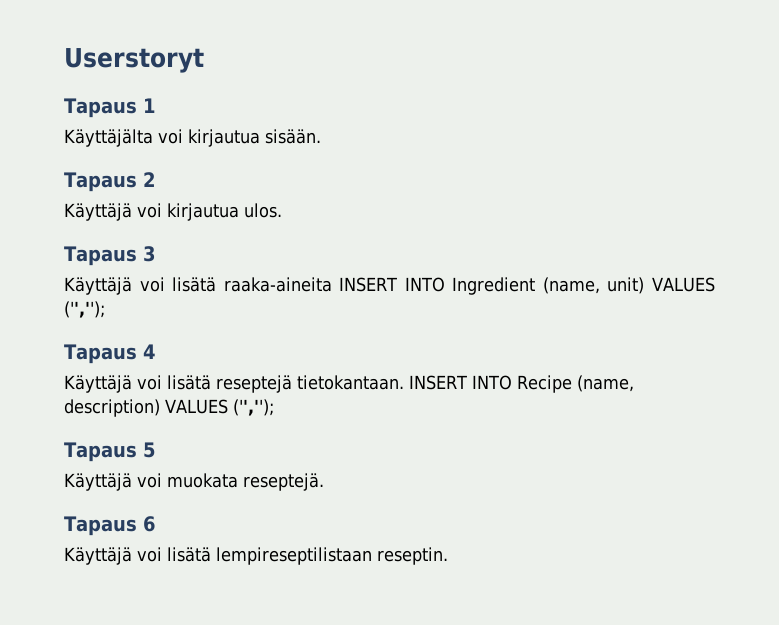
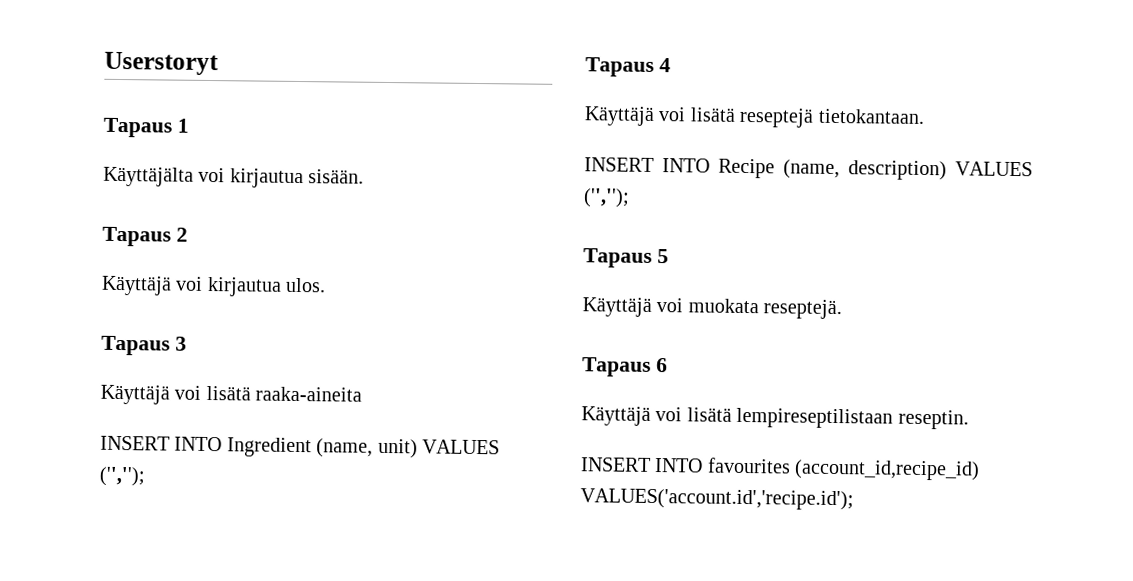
(332, 284) none -> (363, 394) //
(404, 382) none -> (925, 116) //
(448, 556) none -> [580,457,981,481] [580,488,854,511] // INSERT INTO favourites (account_id,recipe_id) VALUES('account.id','recipe.id');

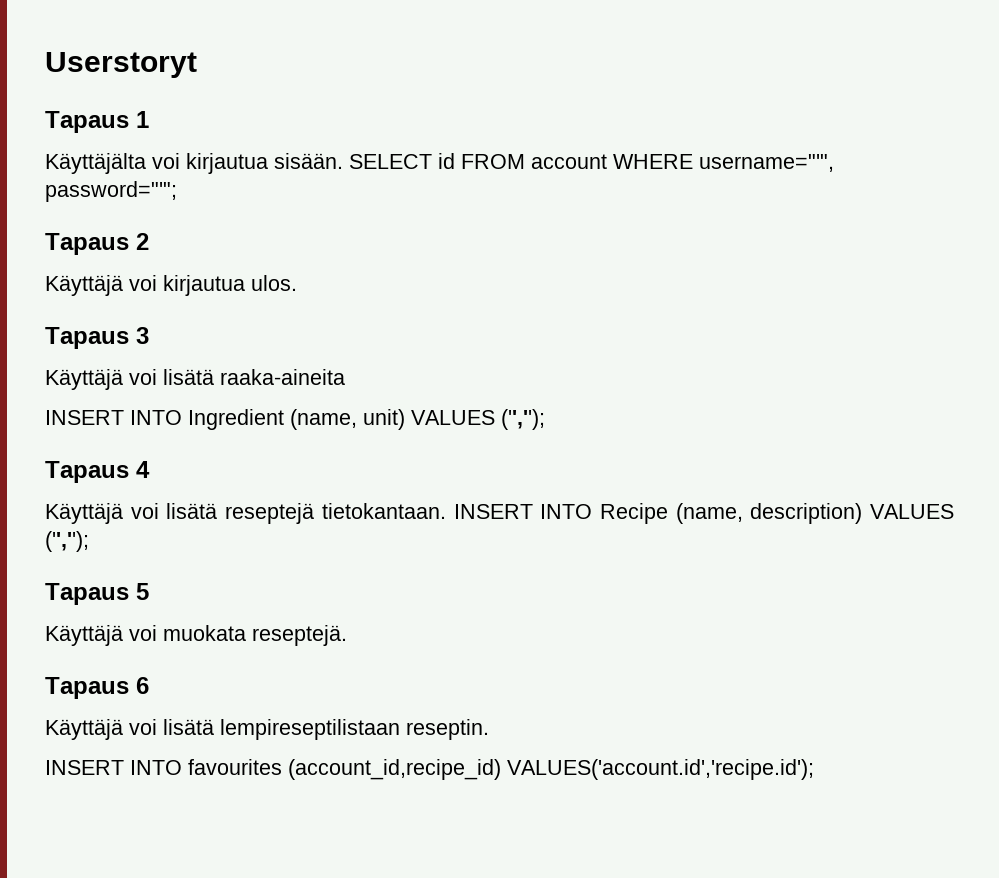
(365, 176) none -> [349,153,834,172] [45,181,177,202] SELECT id FROM account WHERE username="'", password="'";
(925, 116) // -> (446, 511) none

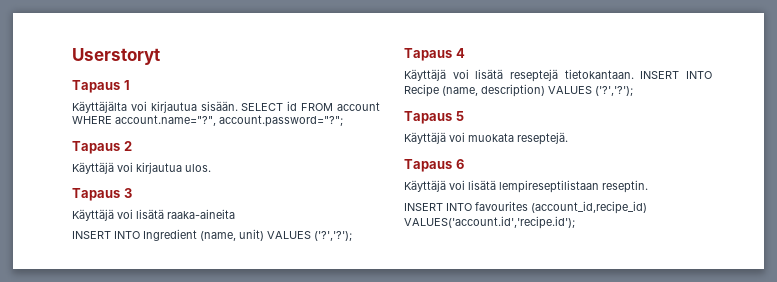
[699,154,834,172] [45,181,177,202] username="'", password="'"; -> [115,115,343,127] account.name="?", account.password="?";
[501,409,545,430] ('',''); -> [314,231,352,241] ('?','?');
[45,531,89,552] ('',''); -> [595,86,633,96] ('?','?');

